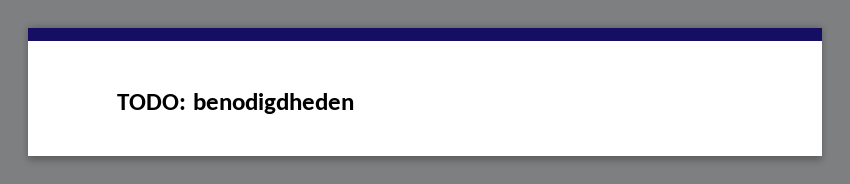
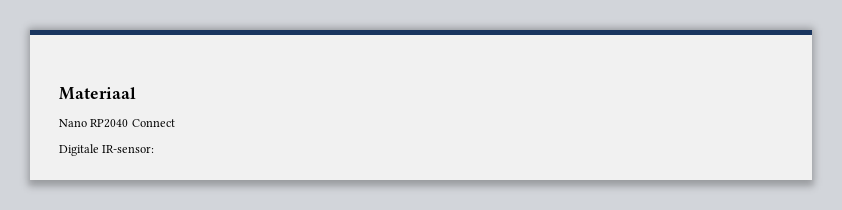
[117,93,354,114] TODO: benodigdheden -> [59,87,136,100] [59,119,175,128] [59,144,155,156] Materiaal // Nano RP2040 Connect // Digitale IR-sensor:

